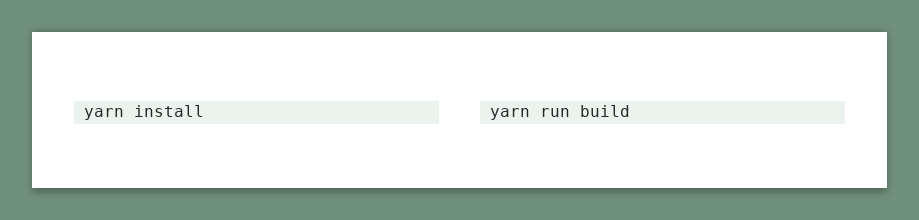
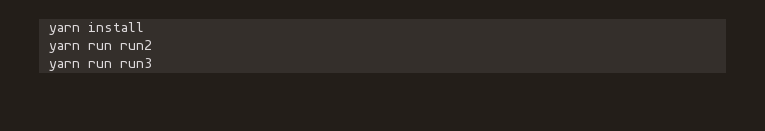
[579,105,630,117] build -> [119,40,152,50] [48,58,152,71] run2 // yarn run run3

